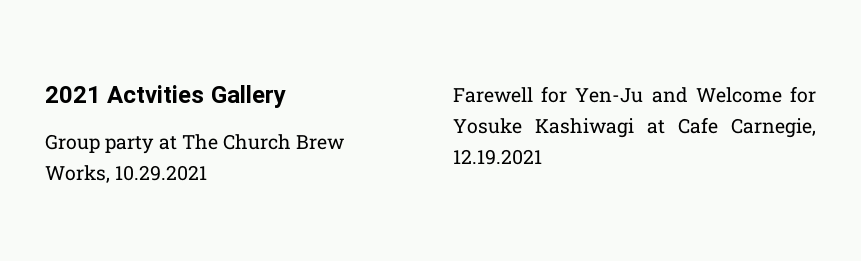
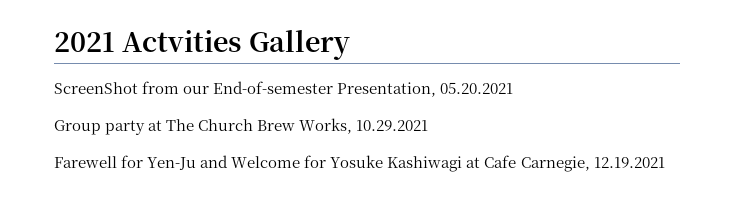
(286, 96) none -> [54,81,514,97] // ScreenShot from our End-of-semester Presentation, 05.20.2021

